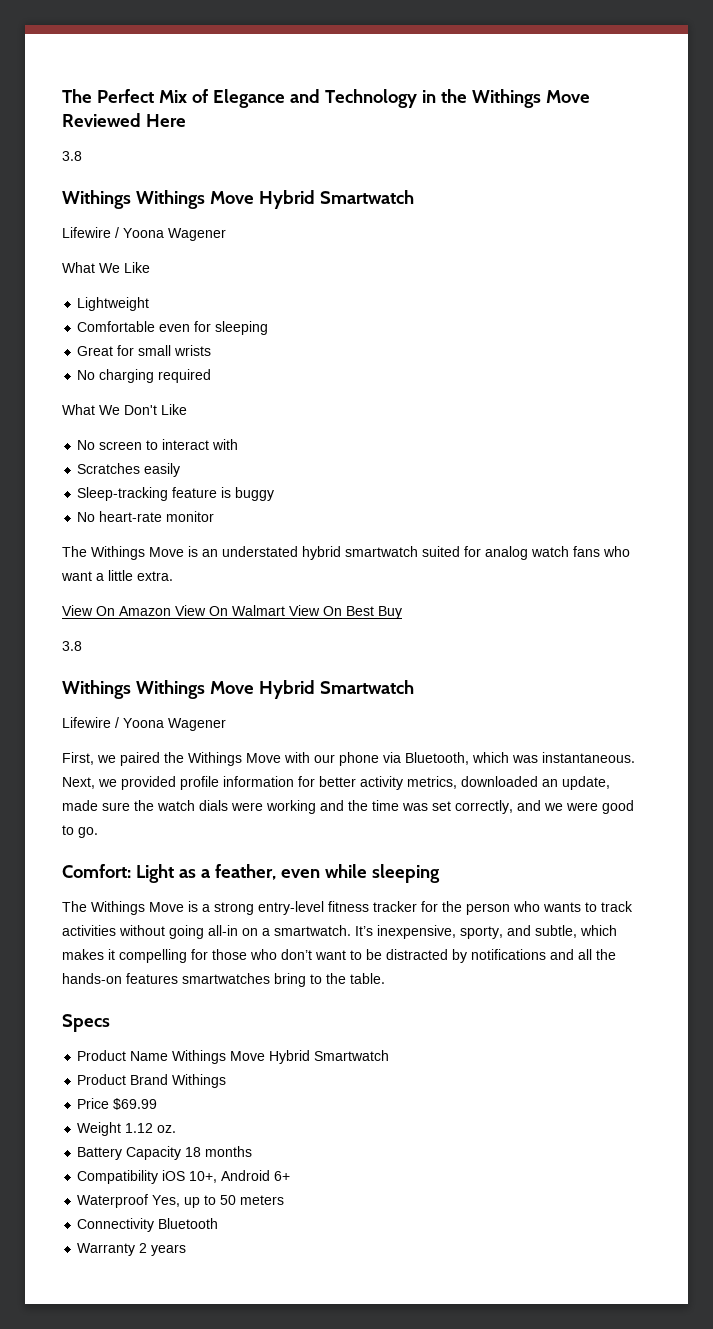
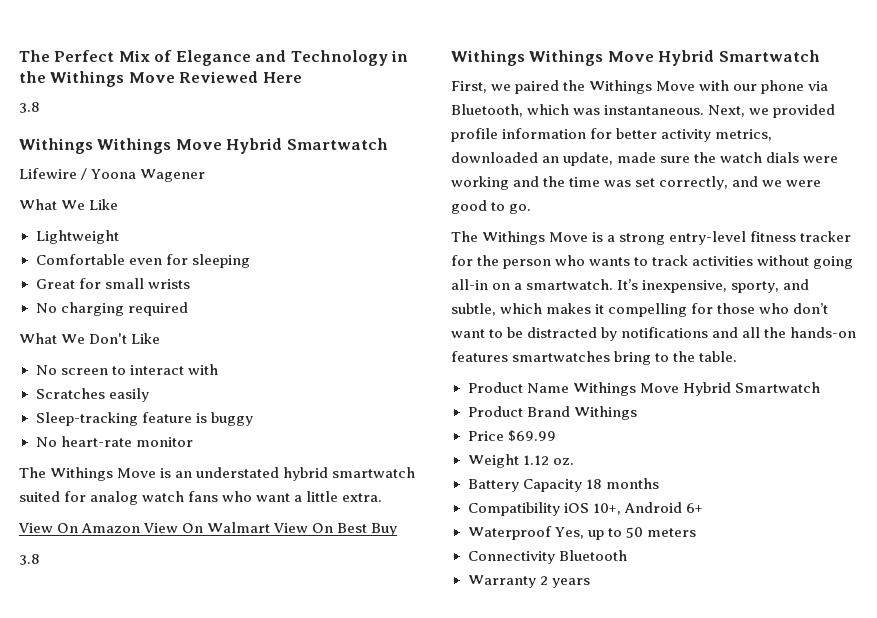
[62,717,226,731] // Lifewire / Yoona Wagener -> (820, 56) none
[62,864,440,883] // Comfort: Light as a feather, even while sleeping -> (532, 209) none
[62,1014,110,1032] // Specs -> (738, 356) none

